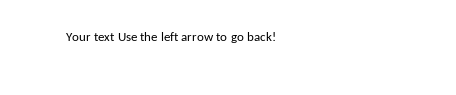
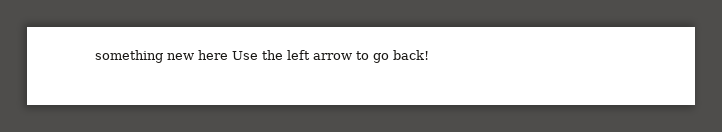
[66,33,116,41] Your text -> [95,50,228,63] something new here

